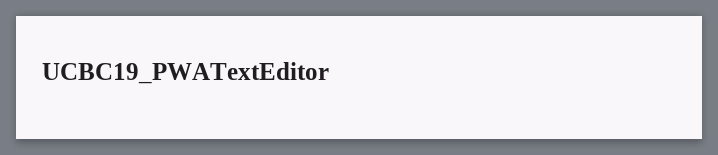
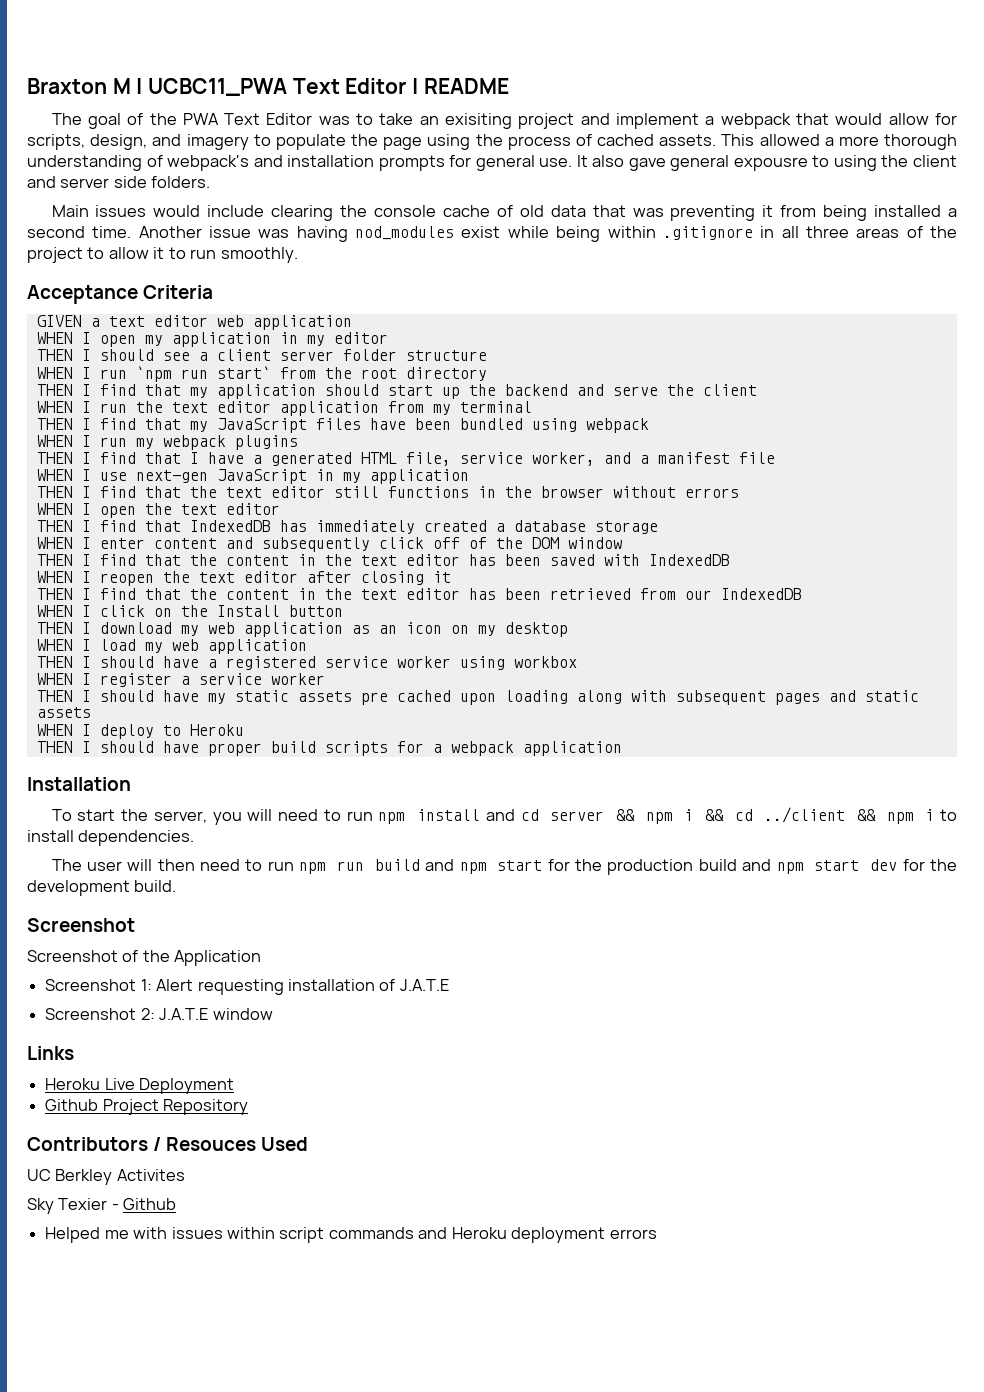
[42,62,329,84] UCBC19_PWATextEditor -> [27,78,509,96] [51,113,958,129] [27,134,957,150] [27,155,957,171] [27,176,211,188] [51,205,957,221] [27,226,958,242] [27,247,298,263] [27,285,214,304] [36,315,352,330] [36,332,388,347] [36,349,487,361] [36,366,487,382] [36,384,757,399] [36,401,532,416] [36,418,649,433] [36,435,298,450] [36,452,775,466] [36,469,469,484] [36,486,739,498] [36,503,280,518] [36,520,658,534] [36,537,622,552] [36,554,730,566] [36,571,451,586] [36,588,802,600] [36,605,343,617] [36,622,568,637] [36,639,307,654] [36,656,577,670] [36,673,325,687] [36,690,919,705] [36,707,91,718] [36,724,244,739] [36,741,622,756] [27,777,131,791] [51,807,957,825] [27,830,195,846] [51,859,957,875] [27,880,177,896] [27,918,135,932] [27,950,262,966] [45,979,449,995] [45,1008,273,1020] [27,1046,74,1060] [45,1078,235,1094] [45,1099,249,1115] [27,1137,309,1151] [27,1169,185,1185] [27,1198,177,1214] [45,1227,657,1243] Braxton M | UCBC11_PWA Text Editor | README // The goal of the PWA Text Editor was to take an exisiting project and implement a webpack that would allow for scripts, design, and imagery to populate the page using the process of cached assets. This allowed a more thorough understanding of webpack's and installation prompts for general use. It also gave general expousre to using the client and server side folders. // Main issues would include clearing the console cache of old data that was preventing it from being installed a second time. Another issue was having nod_modules exist while being within .gitignore in all three areas of the project to allow it to run smoothly. // Acceptance Criteria // GIVEN a text editor web application // WHEN I open my application in my editor // THEN I should see a client server folder structure // WHEN I run `npm run start` from the root directory // THEN I find that my application should start up the backend and serve the client // WHEN I run the text editor application from my terminal // THEN I find that my JavaScript files have been bundled using webpack // WHEN I run my webpack plugins // THEN I find that I have a generated HTML file, service worker, and a manifest file // WHEN I use next-gen JavaScript in my application // THEN I find that the text editor still functions in the browser without errors // WHEN I open the text editor // THEN I find that IndexedDB has immediately created a database storage // WHEN I enter content and subsequently click off of the DOM window // THEN I find that the content in the text editor has been saved with IndexedDB // WHEN I reopen the text editor after closing it // THEN I find that the content in the text editor has been retrieved from our IndexedDB // WHEN I click on the Install button // THEN I download my web application as an icon on my desktop // WHEN I load my web application // THEN I should have a registered service worker using workbox // WHEN I register a service worker // THEN I should have my static assets pre cached upon loading along with subsequent pages and static assets // WHEN I deploy to Heroku // THEN I should have proper build scripts for a webpack application // Installation // To start the server, you will need to run npm install and cd server && npm i && cd ../client && npm i to install dependencies. // The user will then need to run npm run build and npm start for the production build and npm start dev for the development build. // Screenshot // Screenshot of the Application // Screenshot 1: Alert requesting installation of J.A.T.E // Screenshot 2: J.A.T.E window // Links // Heroku Live Deployment // Github Project Repository // Contributors / Resouces Used // UC Berkley Activites // Sky Texier - Github // Helped me with issues within script commands and Heroku deployment errors

